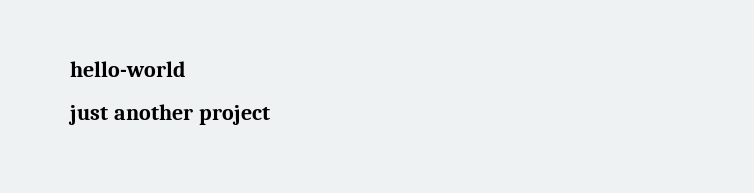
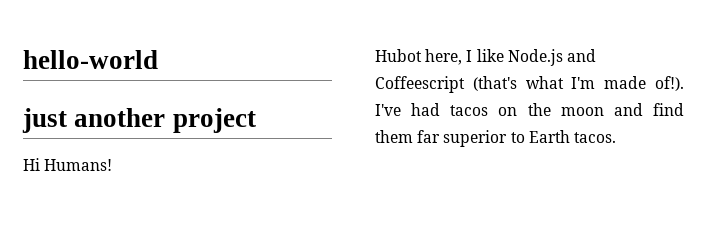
(270, 115) none -> [23,158,113,171] [375,49,596,66] [375,76,684,93] [375,103,684,116] [375,130,616,147] // Hi Humans! // Hubot here, I like Node.js and Coffeescript (that's what I'm made of!). I've had tacos on the moon and find them far superior to Earth tacos.

